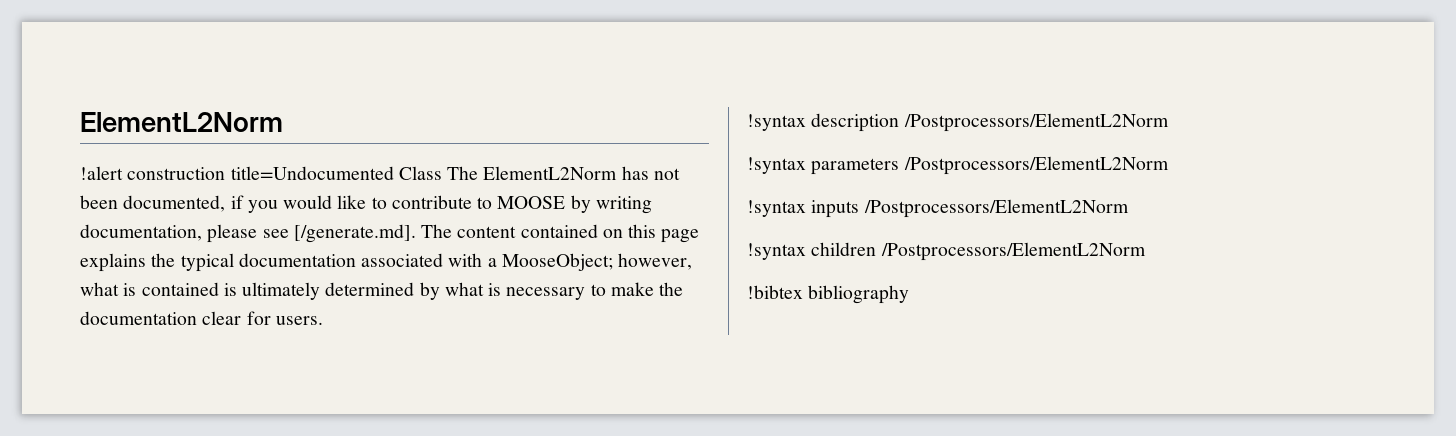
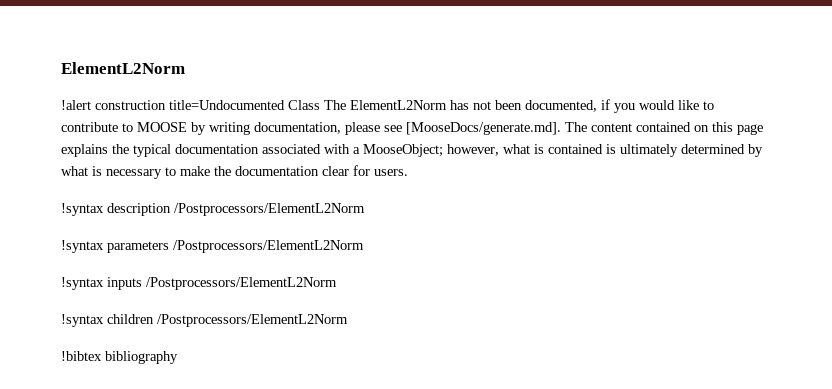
[293,224,416,243] [/generate.md]. -> [406,122,561,135] [MooseDocs/generate.md].

